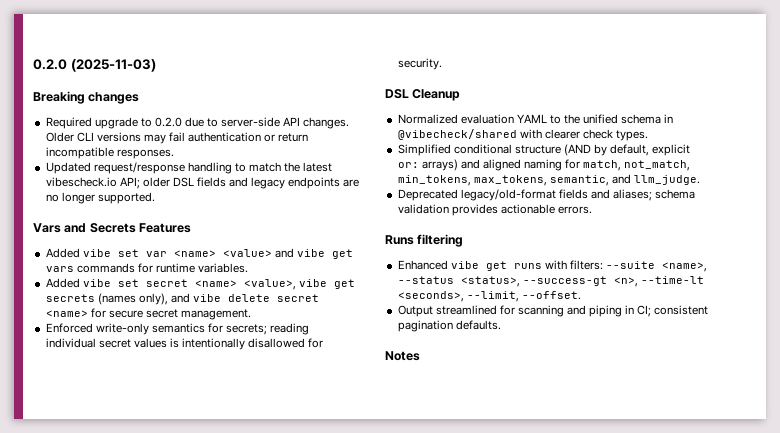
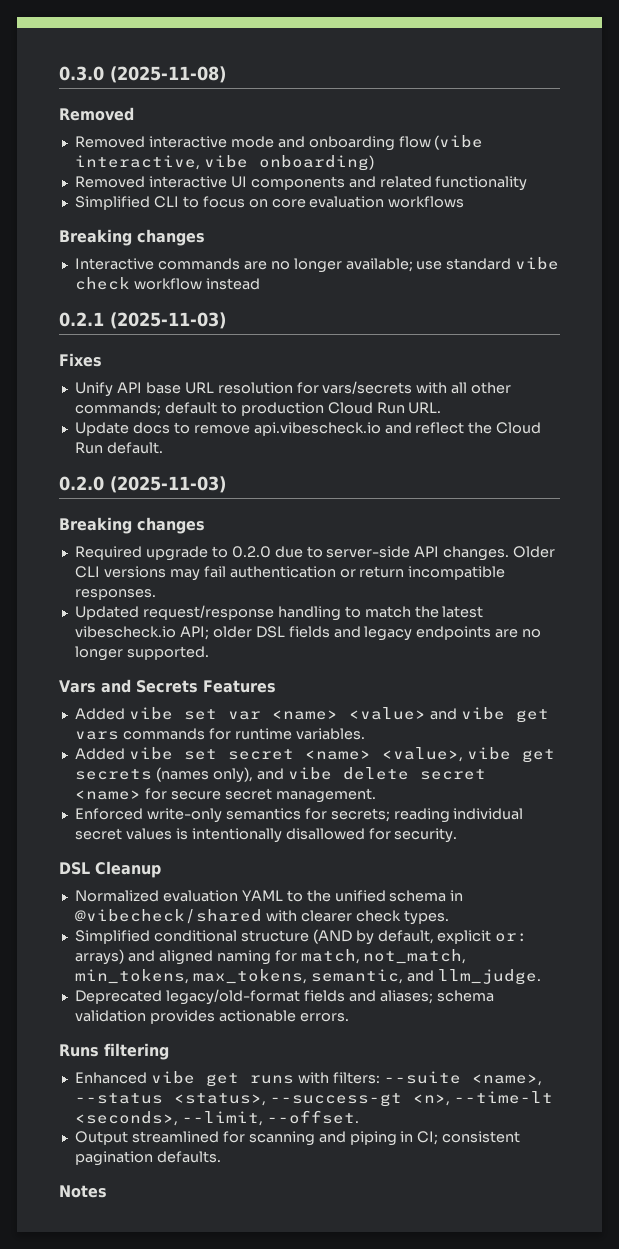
(33, 64) none -> [59,66,226,83] [59,107,134,121] [74,135,484,151] [74,155,374,171] [74,176,528,191] [74,196,465,210] [59,229,205,246] [74,257,560,273] [74,277,260,290] [59,312,226,329] [59,353,102,367] [74,381,512,397] [74,402,442,416] [74,422,542,436] [74,442,163,454] 0.3.0 (2025-11-08) // Removed // Removed interactive mode and onboarding flow (vibe interactive, vibe onboarding) // Removed interactive UI components and related functionality // Simplified CLI to focus on core evaluation workflows // Breaking changes // Interactive commands are no longer available; use standard vibe check workflow instead // 0.2.1 (2025-11-03) // Fixes // Unify API base URL resolution for vars/secrets with all other commands; default to production Cloud Run URL. // Update docs to remove api.vibescheck.io and reflect the Cloud Run default. //

